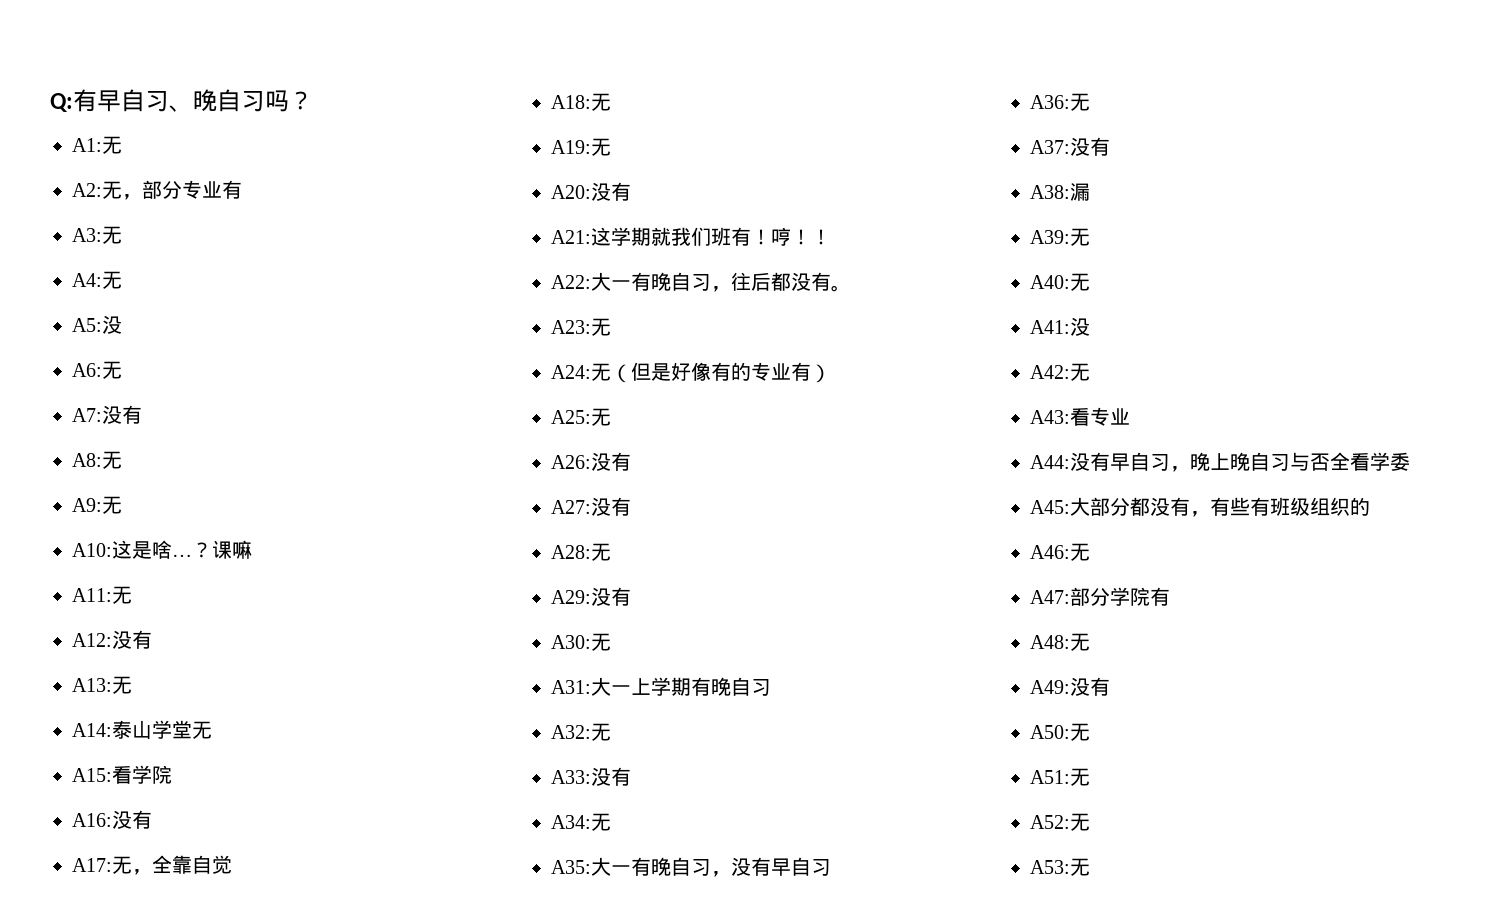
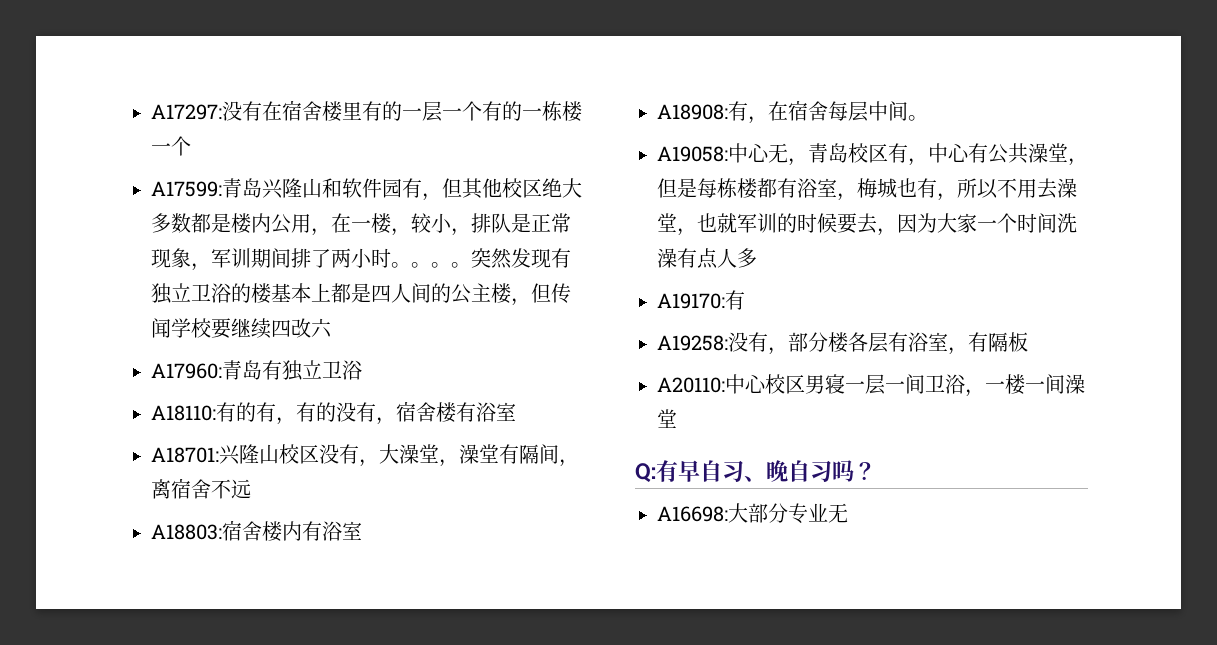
(50, 102) none -> [151,100,582,122] [151,136,191,156] [151,178,582,201] [151,213,571,236] [151,248,571,271] [151,283,571,306] [151,318,332,339] [151,360,362,381] [151,401,516,425] [151,444,579,467] [151,478,251,499] [151,520,362,542] [657,100,928,124] [657,143,1088,166] [657,178,1077,201] [657,213,1077,236] [657,248,757,269] [657,290,745,310] [657,332,1028,355] [657,374,1085,397] [657,409,677,428] A17297:没有在宿舍楼里有的一层一个有的一栋楼一个 // A17599:青岛兴隆山和软件园有，但其他校区绝大多数都是楼内公用，在一楼，较小，排队是正常现象，军训期间排了两小时。。。。突然发现有独立卫浴的楼基本上都是四人间的公主楼，但传闻学校要继续四改六 // A17960:青岛有独立卫浴 // A18110:有的有，有的没有，宿舍楼有浴室 // A18701:兴隆山校区没有，大澡堂，澡堂有隔间，离宿舍不远 // A18803:宿舍楼内有浴室 // A18908:有，在宿舍每层中间。 // A19058:中心无，青岛校区有，中心有公共澡堂，但是每栋楼都有浴室，梅城也有，所以不用去澡堂，也就军训的时候要去，因为大家一个时间洗澡有点人多 // A19170:有 // A19258:没有，部分楼各层有浴室，有隔板 // A20110:中心校区男寝一层一间卫浴，一楼一间澡堂 //
[72,136,122,154] [72,181,142,200] A1:无 // A2:无， -> [657,503,748,523] A16698:大
[222,180,242,199] [72,226,122,244] [72,271,122,289] [72,315,122,334] [72,361,122,379] [72,405,142,424] [72,451,122,469] [72,496,122,514] [72,540,252,559] [72,586,132,604] [72,630,152,649] [72,676,132,694] [72,720,212,739] [72,765,172,784] [72,810,152,829] [72,855,232,875] [551,93,611,111] [551,138,611,156] [551,182,631,201] [551,227,831,246] [551,272,851,292] [551,318,611,336] [551,362,831,383] [551,408,611,426] [551,452,631,471] [551,497,631,516] [551,543,611,561] [551,587,631,606] [551,633,611,651] [551,677,771,696] [551,723,611,741] [551,767,631,786] [551,813,611,831] [551,857,831,877] [1030,93,1090,111] [1030,137,1110,156] [1030,183,1090,201] [1030,228,1090,246] [1030,273,1090,291] [1030,317,1090,336] [1030,363,1090,381] [1030,407,1130,426] [1030,452,1410,472] [1030,497,1370,517] [1030,543,1090,561] [1030,587,1170,606] [1030,633,1090,651] [1030,677,1110,696] [1030,723,1090,741] [1030,768,1090,786] [1030,813,1090,831] [1030,858,1090,876] 有 // A3:无 // A4:无 // A5:没 // A6:无 // A7:没有 // A8:无 // A9:无 // A10:这是啥…？课嘛 // A11:无 // A12:没有 // A13:无 // A14:泰山学堂无 // A15:看学院 // A16:没有 // A17:无，全靠自觉 // A18:无 // A19:无 // A20:没有 // A21:这学期就我们班有！哼！！ // A22:大一有晚自习，往后都没有。 // A23:无 // A24:无（但是好像有的专业有） // A25:无 // A26:没有 // A27:没有 // A28:无 // A29:没有 // A30:无 // A31:大一上学期有晚自习 // A32:无 // A33:没有 // A34:无 // A35:大一有晚自习，没有早自习 // A36:无 // A37:没有 // A38:漏 // A39:无 // A40:无 // A41:没 // A42:无 // A43:看专业 // A44:没有早自习，晚上晚自习与否全看学委 // A45:大部分都没有，有些有班级组织的 // A46:无 // A47:部分学院有 // A48:无 // A49:没有 // A50:无 // A51:无 // A52:无 // A53:无 -> [828,503,848,523] 无

